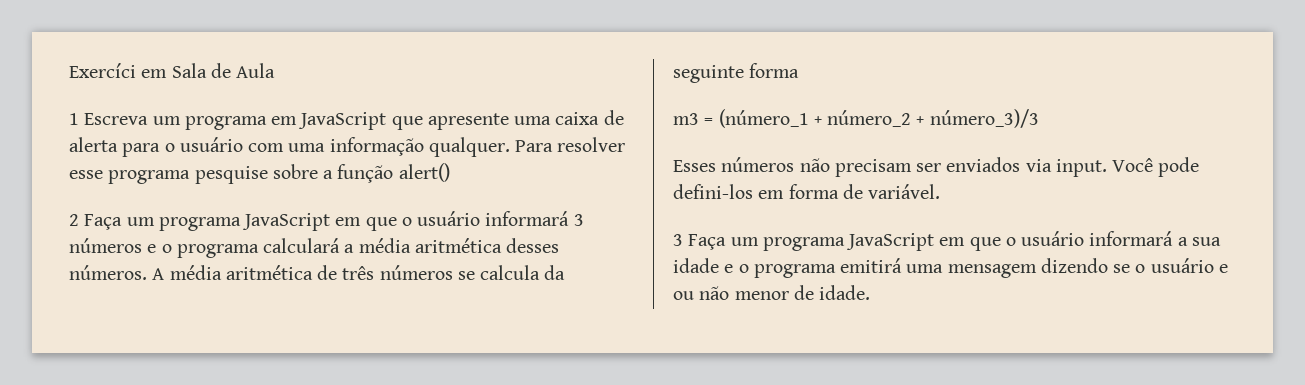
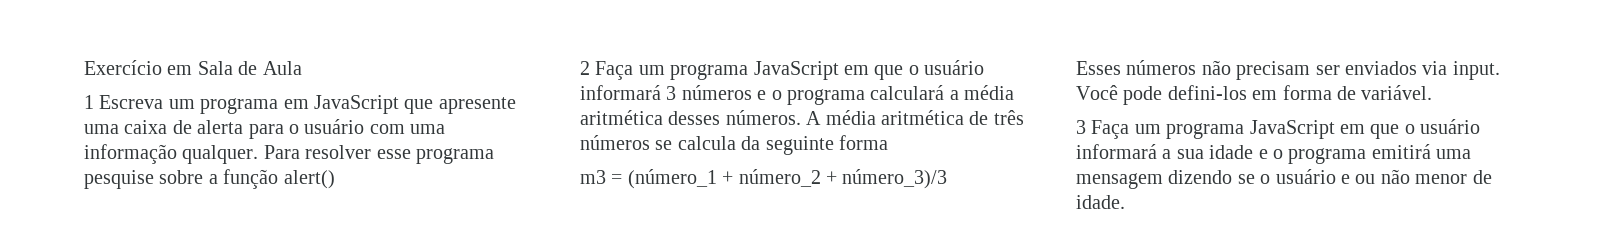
[69,63,136,78] Exercíci -> [84,60,162,75] Exercício

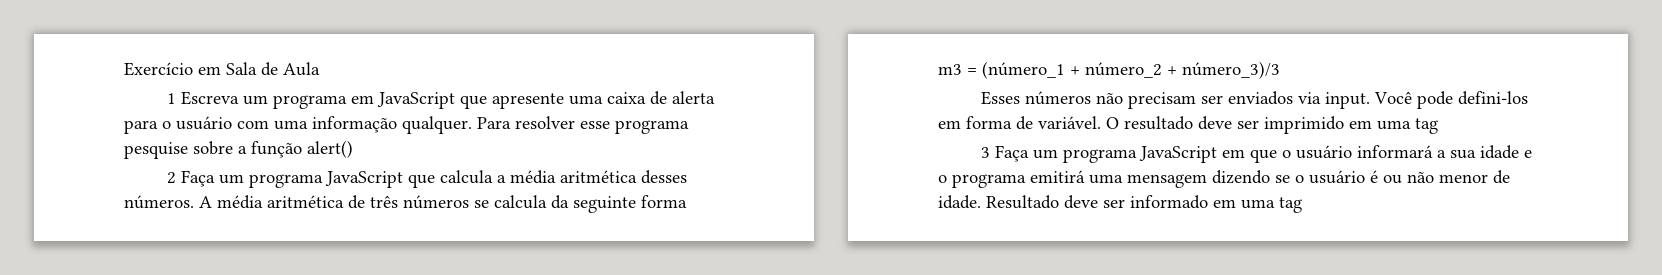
[844,60,985,80] [580,85,945,105] em que o usuário informará 3 números e o programa calculará -> [408,170,494,188] que calcula
(1433, 92) none -> [1106,116,1438,134] O resultado deve ser imprimido em uma tag
[1341,174,1350,184] e -> [1370,170,1378,183] é
(1125, 202) none -> [986,195,1302,213] Resultado deve ser informado em uma tag

